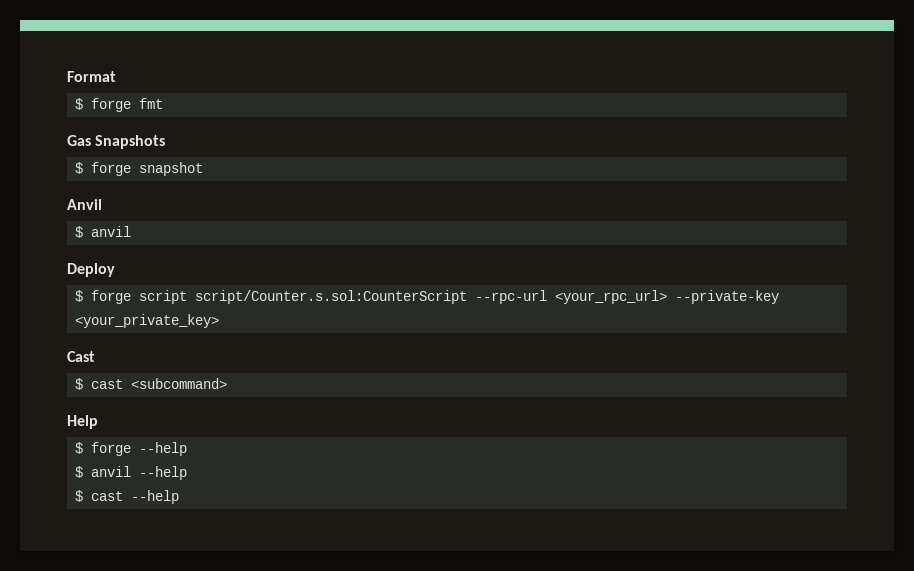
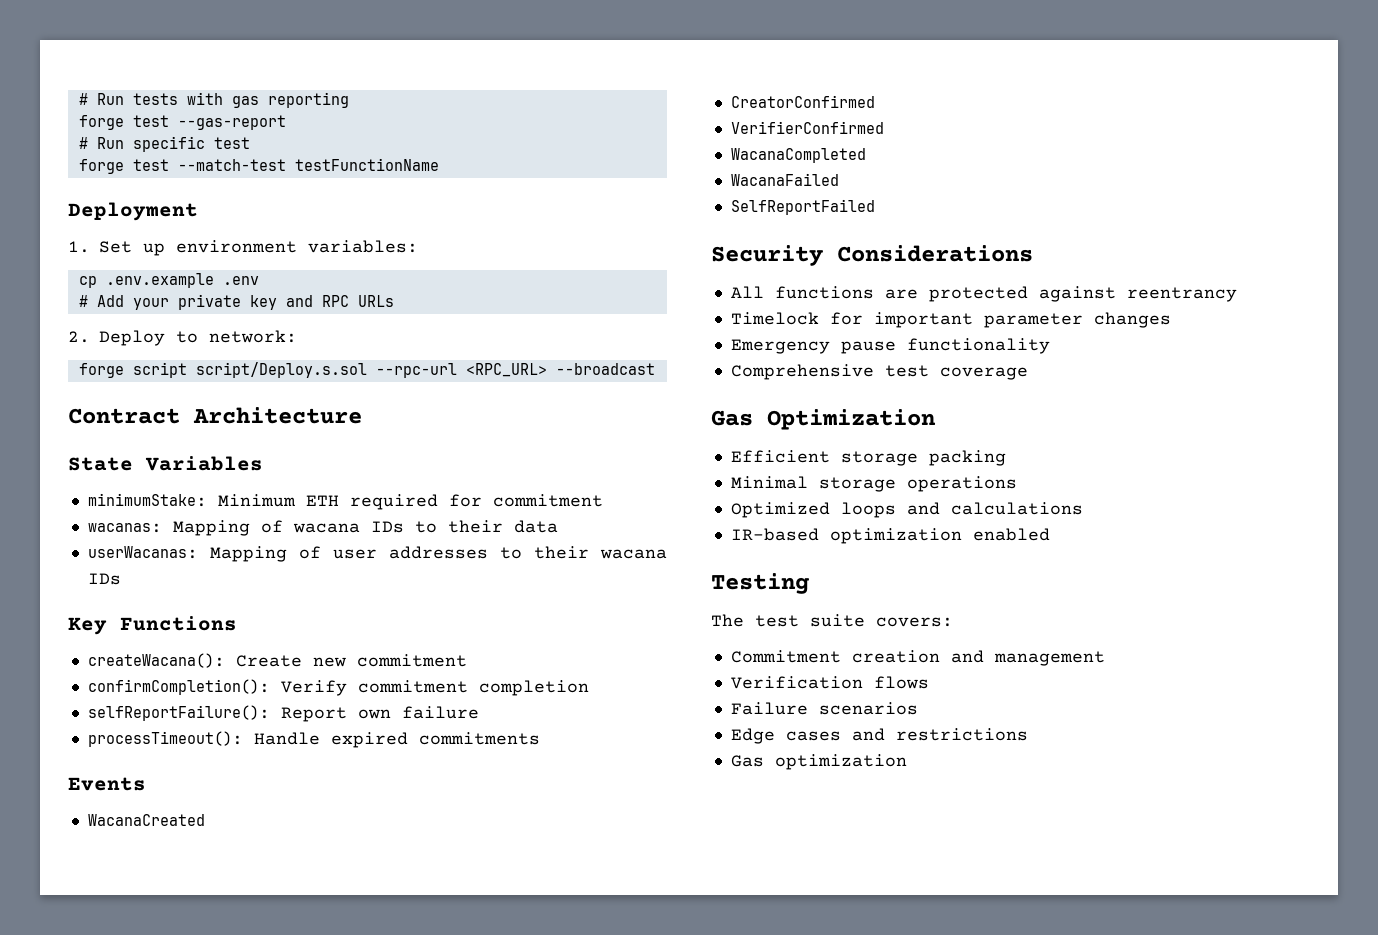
[67,71,116,82] [75,98,164,112] [67,135,166,149] [75,162,204,176] [67,199,102,210] [75,226,132,238] [67,263,115,277] [75,290,780,304] [75,314,220,328] [67,351,95,362] [75,378,228,390] [67,415,98,429] [75,442,188,456] [75,466,188,480] [75,490,180,504] Format // $ forge fmt // Gas Snapshots // $ forge snapshot // Anvil // $ anvil // Deploy // $ forge script script/Counter.s.sol:CounterScript --rpc-url <your_rpc_url> --private-key <your_private_key> // Cast // $ cast <subcommand> // Help // $ forge --help // $ anvil --help // $ cast --help -> [78,92,349,108] [78,115,286,130] [78,136,250,152] [78,158,439,174] [68,202,198,221] [68,240,418,256] [78,273,259,288] [78,294,394,310] [68,330,297,346] [78,362,655,378] [68,407,362,424] [68,456,263,471] [87,493,603,510] [87,520,558,536] [87,546,667,562] [87,573,121,585] [68,616,237,635] [87,653,467,668] [87,679,589,696] [87,705,479,722] [87,731,540,748] [68,777,146,791] [87,814,205,826] [730,95,875,108] [730,121,884,134] [730,148,866,163] [730,173,839,186] [730,199,875,215] [711,245,1033,266] [730,286,1237,302] [730,312,1171,328] [730,338,1050,354] [730,364,1028,380] [711,409,936,430] [730,450,1006,466] [730,476,1017,492] [730,502,1083,518] [730,528,1050,544] [711,573,809,594] [711,614,953,627] [730,650,1105,666] [730,676,929,689] [730,702,918,715] [730,728,1028,744] [730,754,907,770] # Run tests with gas reporting // forge test --gas-report // # Run specific test // forge test --match-test testFunctionName // Deployment // 1. Set up environment variables: // cp .env.example .env // # Add your private key and RPC URLs // 2. Deploy to network: // forge script script/Deploy.s.sol --rpc-url <RPC_URL> --broadcast // Contract Architecture // State Variables // minimumStake: Minimum ETH required for commitment // wacanas: Mapping of wacana IDs to their data // userWacanas: Mapping of user addresses to their wacana IDs // Key Functions // createWacana(): Create new commitment // confirmCompletion(): Verify commitment completion // selfReportFailure(): Report own failure // processTimeout(): Handle expired commitments // Events // WacanaCreated // CreatorConfirmed // VerifierConfirmed // WacanaCompleted // WacanaFailed // SelfReportFailed // Security Considerations // All functions are protected against reentrancy // Timelock for important parameter changes // Emergency pause functionality // Comprehensive test coverage // Gas Optimization // Efficient storage packing // Minimal storage operations // Optimized loops and calculations // IR-based optimization enabled // Testing // The test suite covers: // Commitment creation and management // Verification flows // Failure scenarios // Edge cases and restrictions // Gas optimization

